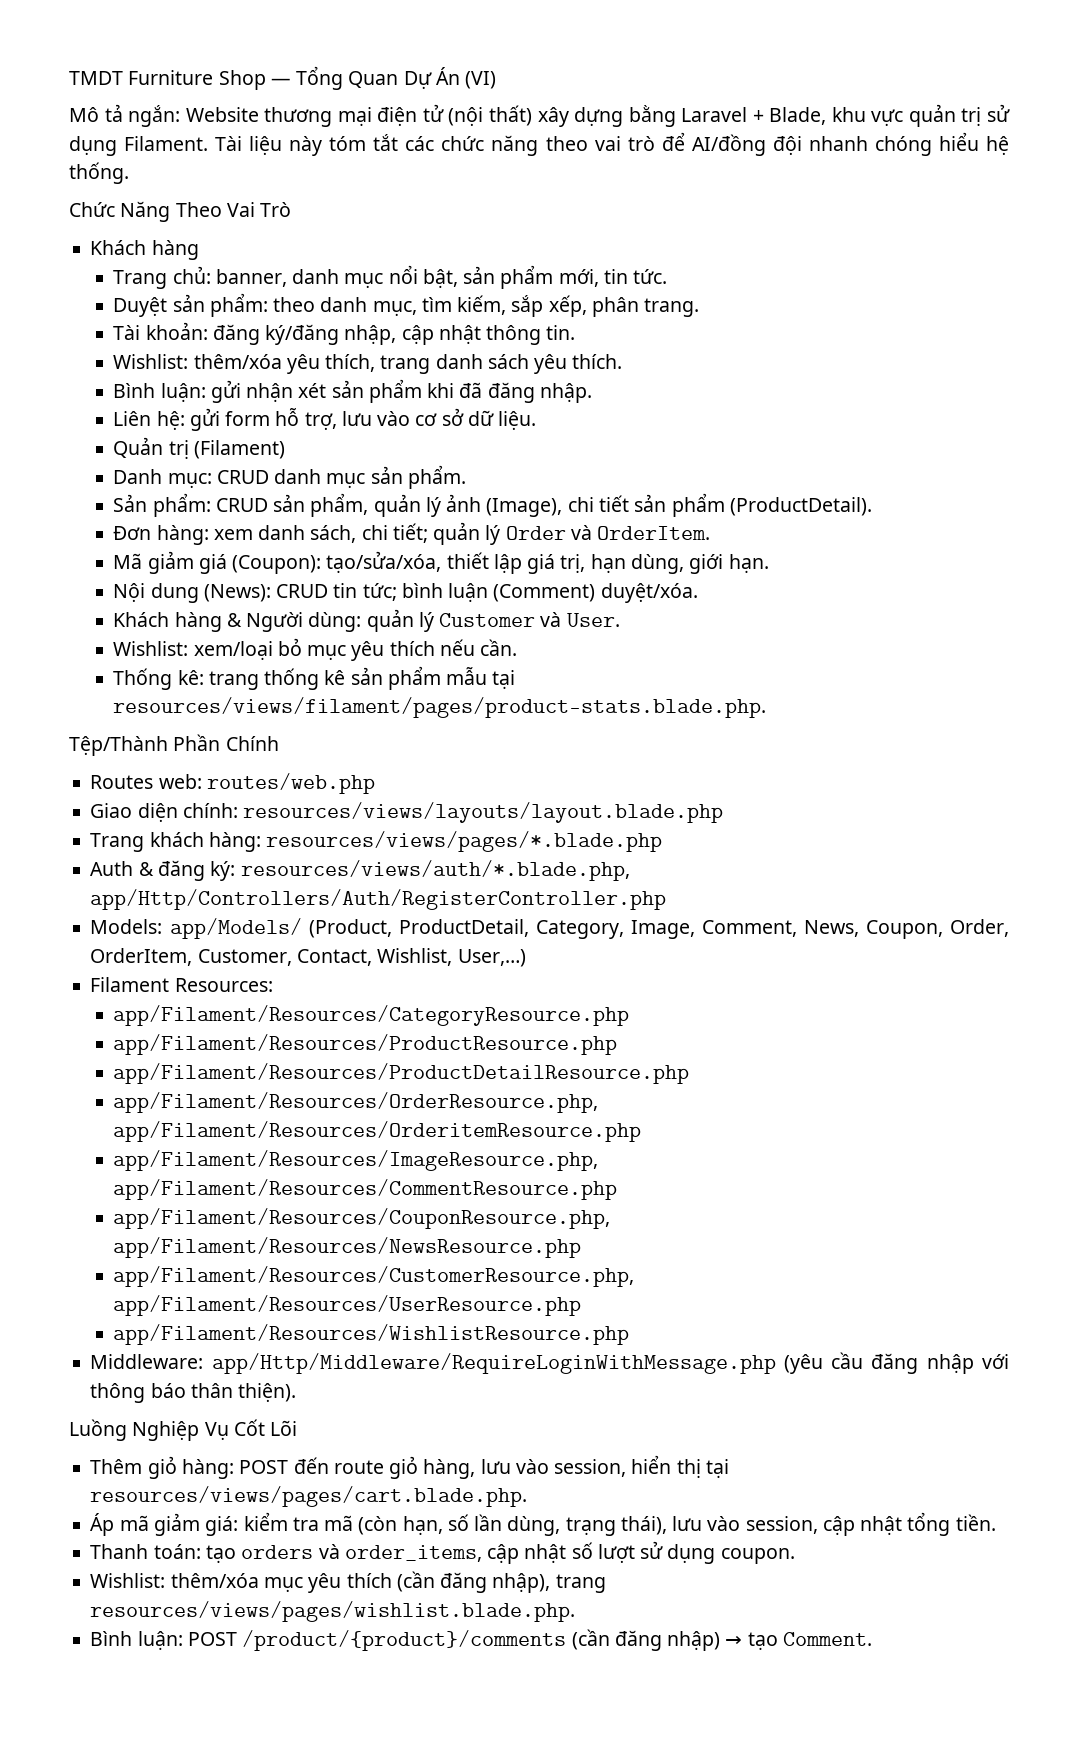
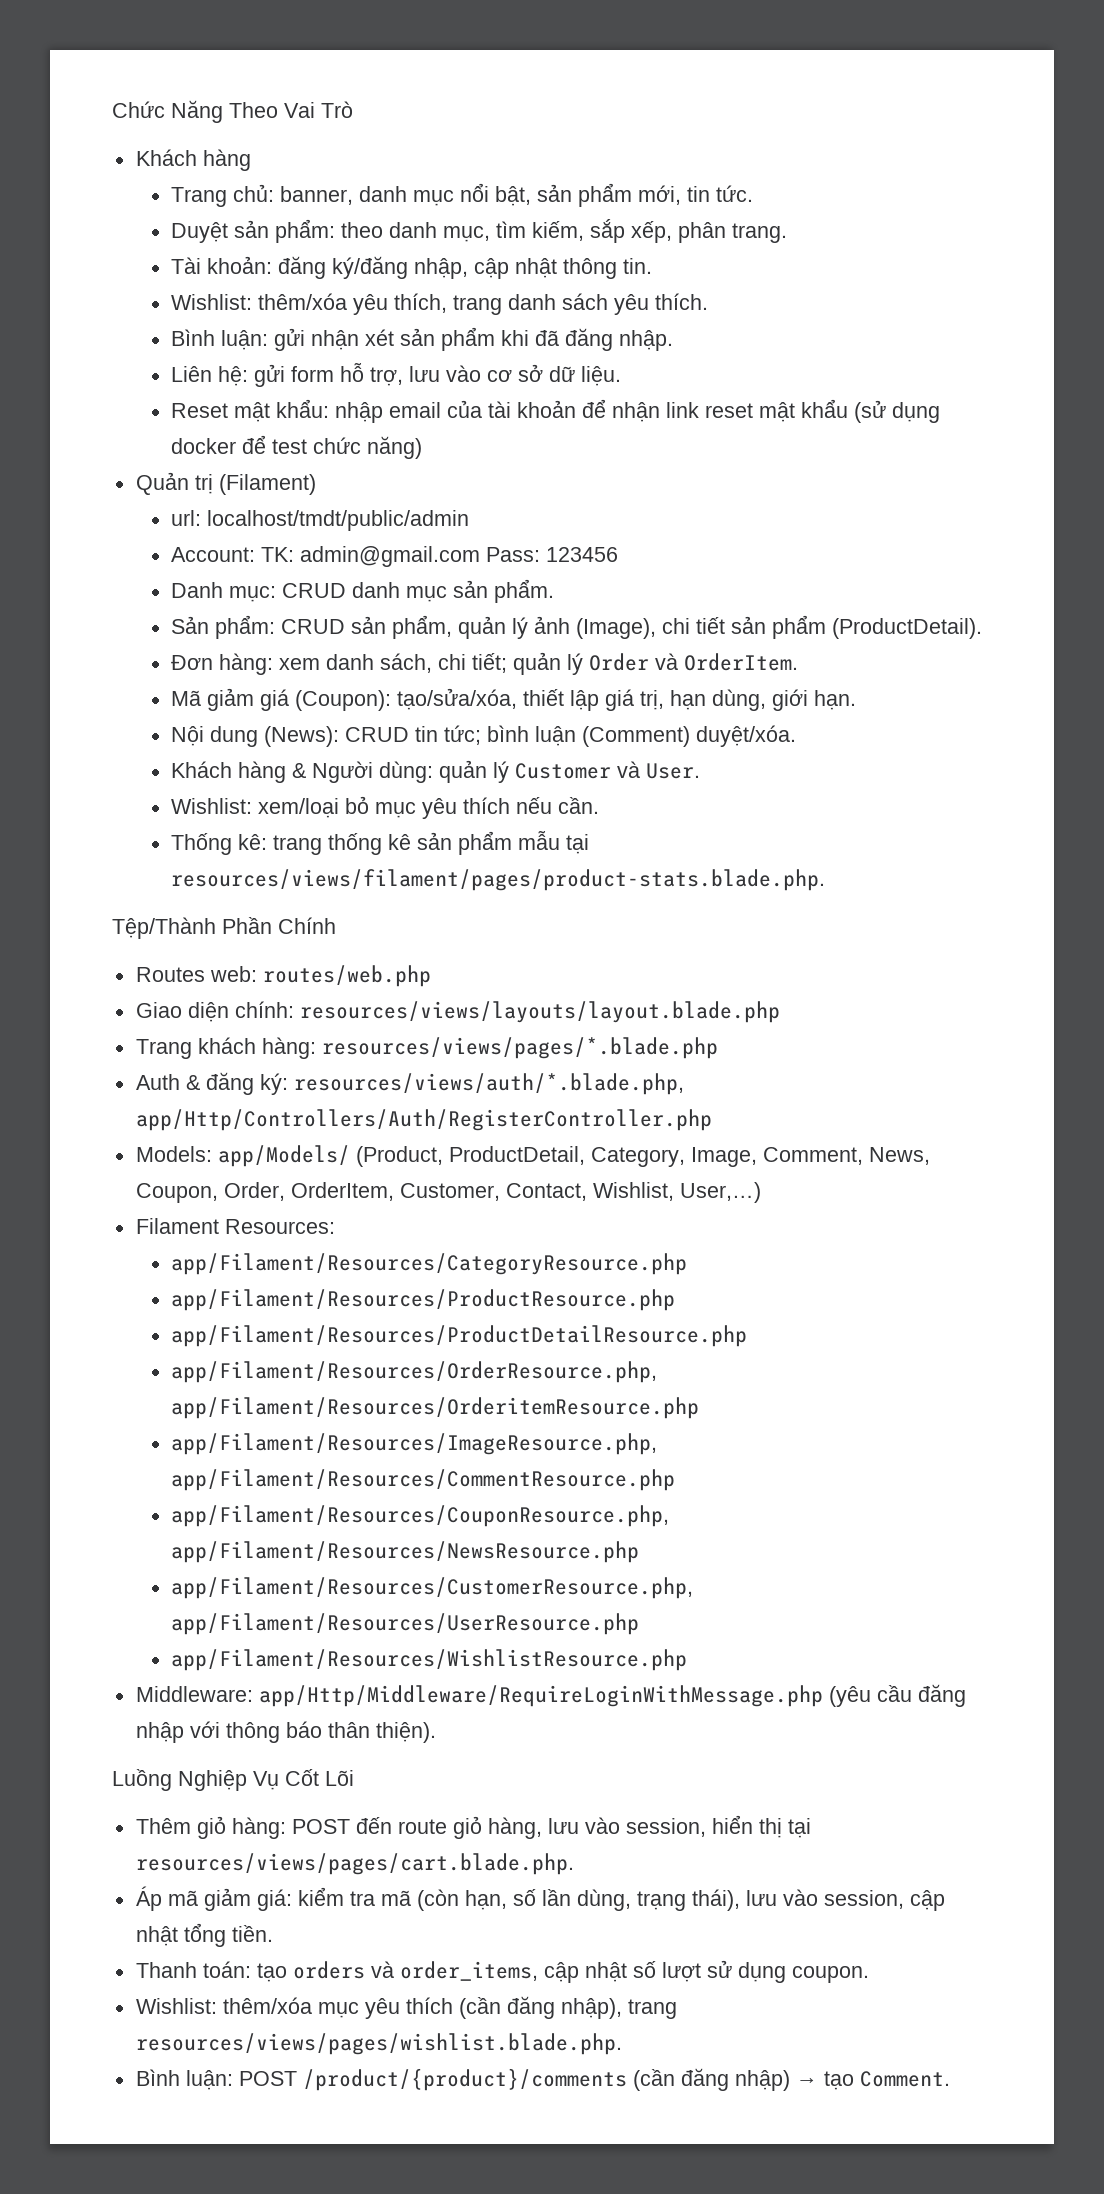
[69,66,497,90] [69,104,1010,127] [69,132,1010,156] [69,162,129,184] TMDT Furniture Shop — Tổng Quan Dự Án (VI) // Mô tả ngắn: Website thương mại điện tử (nội thất) xây dựng bằng Laravel + Blade, khu vực quản trị sử dụng Filament. Tài liệu này tóm tắt các chức năng theo vai trò để AI/đồng đội nhanh chóng hiểu hệ thống. // -> (112, 109) none
[113,437,285,459] Quản trị (Filament) -> [171,399,941,423] [171,435,423,459] [135,472,316,495] [171,510,470,531] [171,546,619,567] Reset mật khẩu: nhập email của tài khoản để nhận link reset mật khẩu (sử dụng docker để test chức năng) // Quản trị (Filament) // url: localhost/tmdt/public/admin // Account: TK: admin@gmail.com Pass: 123456

